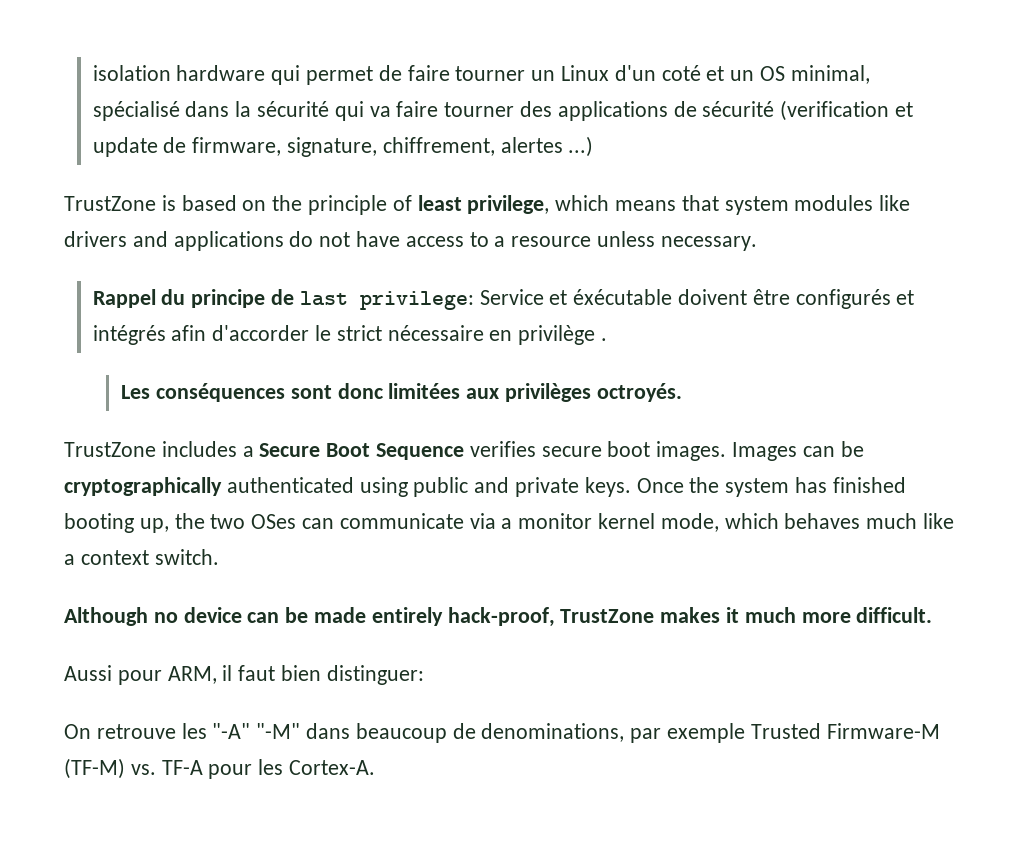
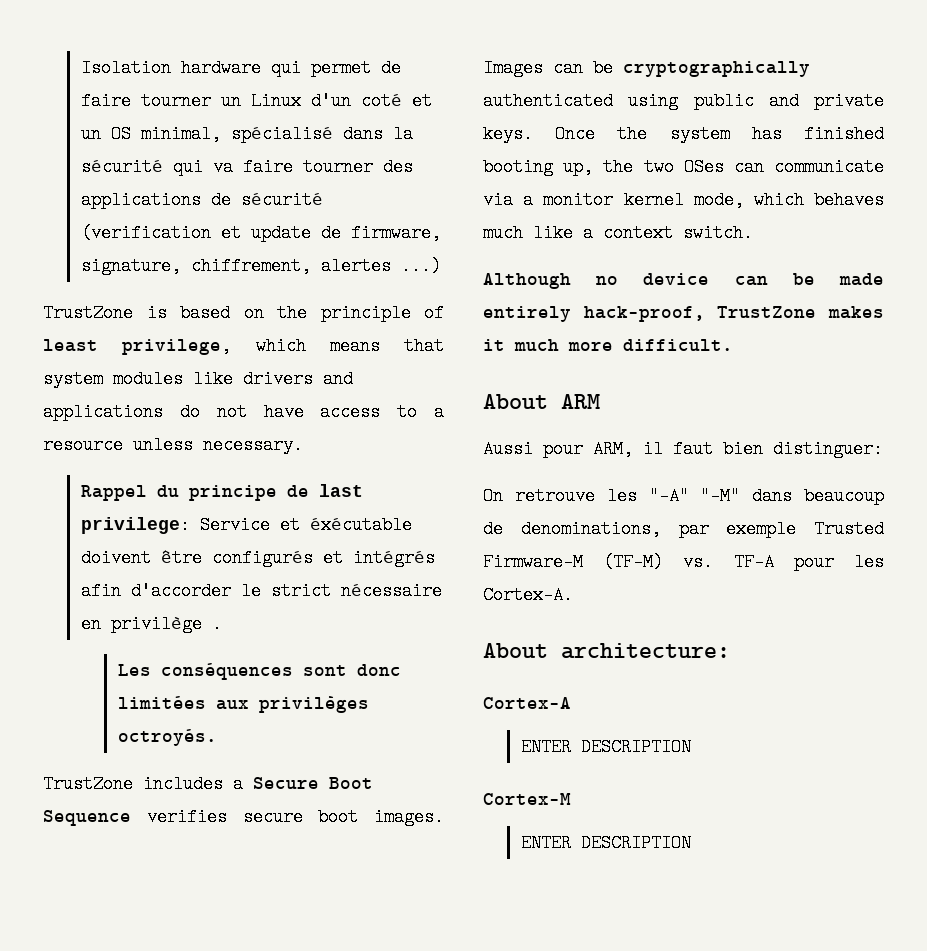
[92,65,171,81] isolation -> [80,59,171,77] Isolation
(933, 615) none -> [483,394,600,409] // About ARM
(376, 767) none -> [483,643,730,659] [483,697,571,709] [520,738,691,756] [483,793,571,805] [520,834,691,852] // About architecture: // Cortex-A // ENTER DESCRIPTION // Cortex-M // ENTER DESCRIPTION

